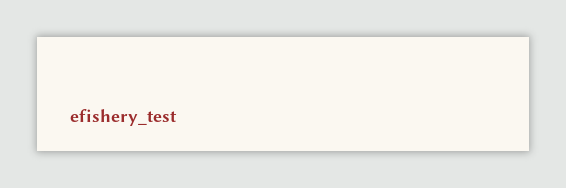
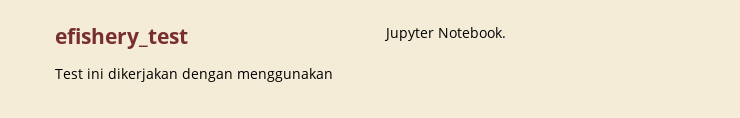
(177, 117) none -> [55,68,333,82] [384,27,506,41] // Test ini dikerjakan dengan menggunakan Jupyter Notebook.

